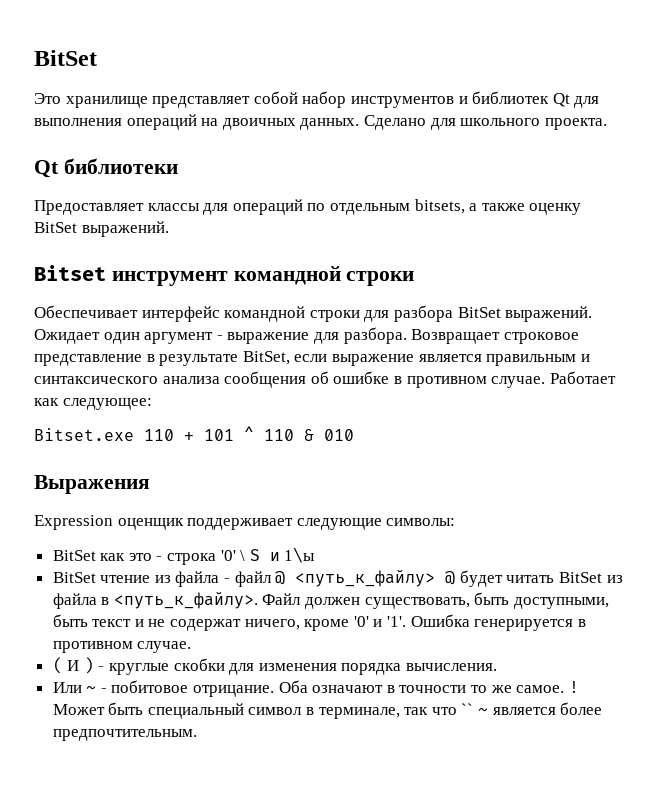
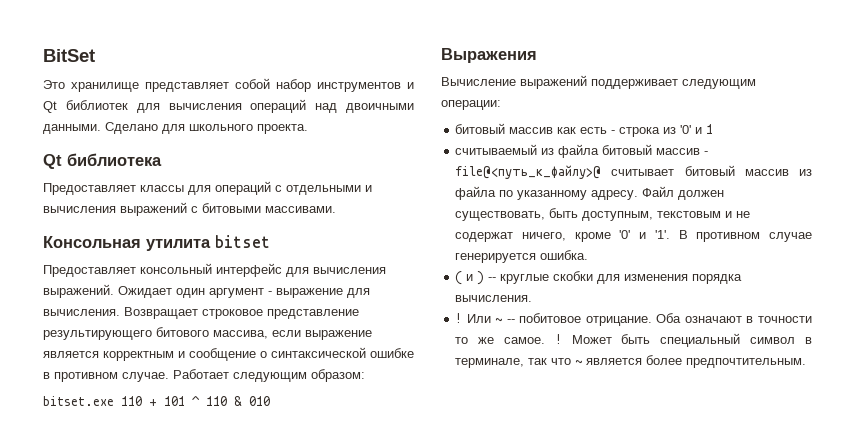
[472,91,600,108] [34,114,360,130] библиотек Qt для выполнения операций на двоичных данных. -> [43,99,414,113] [43,124,101,134] Qt библиотек для вычисления операций над двоичными данными.
[63,158,178,174] библиотеки -> [67,153,162,166] библиотека
[307,199,582,215] [34,221,169,237] [34,265,415,286] [34,305,501,322] по отдельным bitsets, а также оценку BitSet выражений. // Bitset инструмент командной строки // Обеспечивает интерфейс командной строки для разбора BitSet -> [275,185,372,195] [43,202,336,216] [43,235,270,251] [43,263,386,277] с отдельными и вычисления выражений с битовыми массивами. // Консольная утилита bitset // Предоставляет консольный интерфейс для вычисления
[343,327,407,344] разбора. -> [43,309,120,316] вычисления.
[146,351,590,366] [34,371,329,388] в результате BitSet, если выражение является правильным и синтаксического анализа сообщения об -> [43,327,372,340] [43,347,366,361] результирующего битового массива, если выражение является корректным и сообщение о синтаксической
[34,398,152,410] [34,428,134,441] как следующее: // Bitset.exe -> [233,369,365,382] [43,396,114,406] следующим образом: // bitset.exe
[34,515,456,530] [52,547,316,565] [52,570,623,587] [52,592,258,609] Expression оценщик поддерживает следующие символы: // BitSet как это - строка '0' \ S и 1\ы // BitSet чтение из файла - файл @ <путь_к_файлу> @ будет читать BitSet из файла в <путь_к_файлу>. -> [441,75,756,89] [441,100,501,110] [455,123,714,137] [455,144,709,158] [455,165,812,179] [455,186,639,200] Вычисление выражений поддерживает следующим операции: // битовый массив как есть - строка из '0' и 1 // считываемый из файла битовый массив - file@<путь_к_файлу>@ считывает битовый массив из файла по указанному адресу.
[513,597,609,609] [52,614,132,627] доступными, быть текст -> [582,211,722,221] доступным, текстовым
[410,614,586,631] [52,641,192,653] [52,657,105,674] Ошибка генерируется в противном случае. // ( И ) - -> [678,230,812,242] [455,250,589,263] [455,271,497,285] В противном случае генерируется ошибка. // ( и ) --
(498, 667) none -> [455,313,463,323] !
[100,688,107,693] - -> [506,319,515,323] --
[461,703,474,715] `` -> (572, 361) none

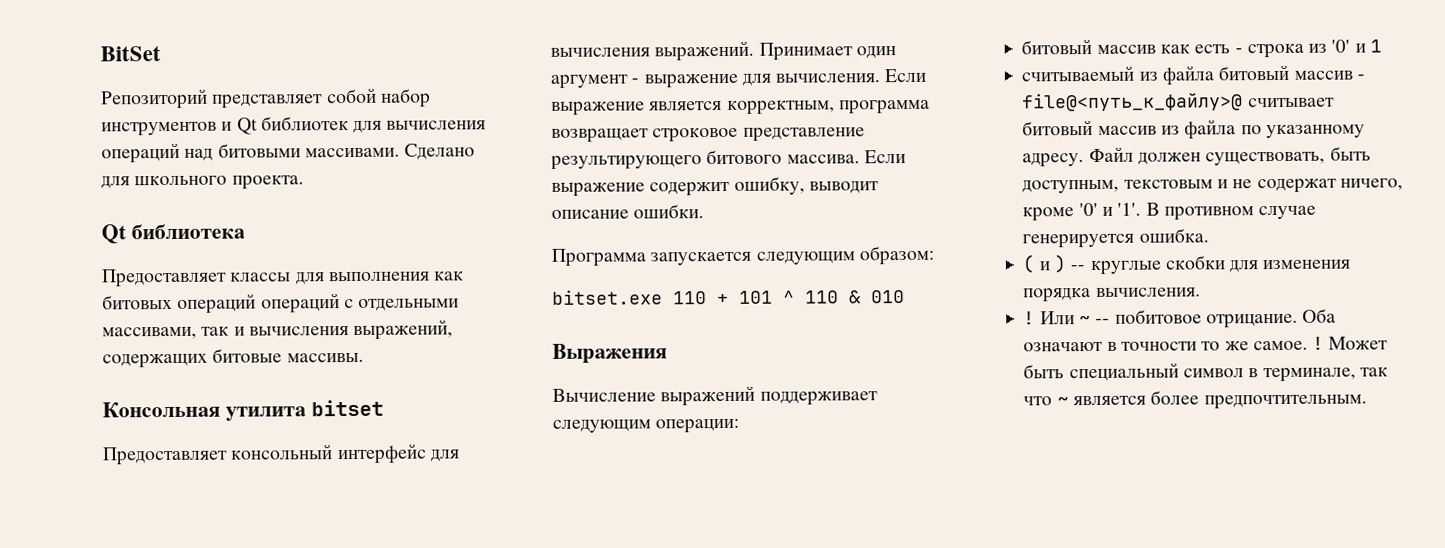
[43,80,139,92] Это хранилище -> [100,88,208,110] Репозиторий
[346,103,414,113] [43,124,101,134] двоичными данными. -> [217,143,400,158] битовыми массивами.
[215,181,372,195] [43,202,336,216] операций с отдельными и вычисления выражений с битовыми массивами. -> [327,271,465,282] [102,293,460,314] [102,319,454,340] [102,348,364,369] выполнения как битовых операций операций с отдельными массивами, так и вычисления выражений, содержащих битовые массивы.
[118,286,172,298] Ожидает -> [758,42,853,61] Принимает
[124,307,359,319] [43,327,372,340] [43,347,414,361] [43,369,229,382] Возвращает строковое представление результирующего битового массива, если выражение является корректным и сообщение о синтаксической ошибке в противном случае. Работает -> [884,68,927,83] [551,99,930,116] [551,127,865,143] [550,149,906,170] [551,176,879,197] [551,204,705,219] [551,248,752,267] Если выражение является корректным, программа возвращает строковое представление результирующего битового массива. Если выражение содержит ошибку, выводит описание ошибки. // Программа запускается

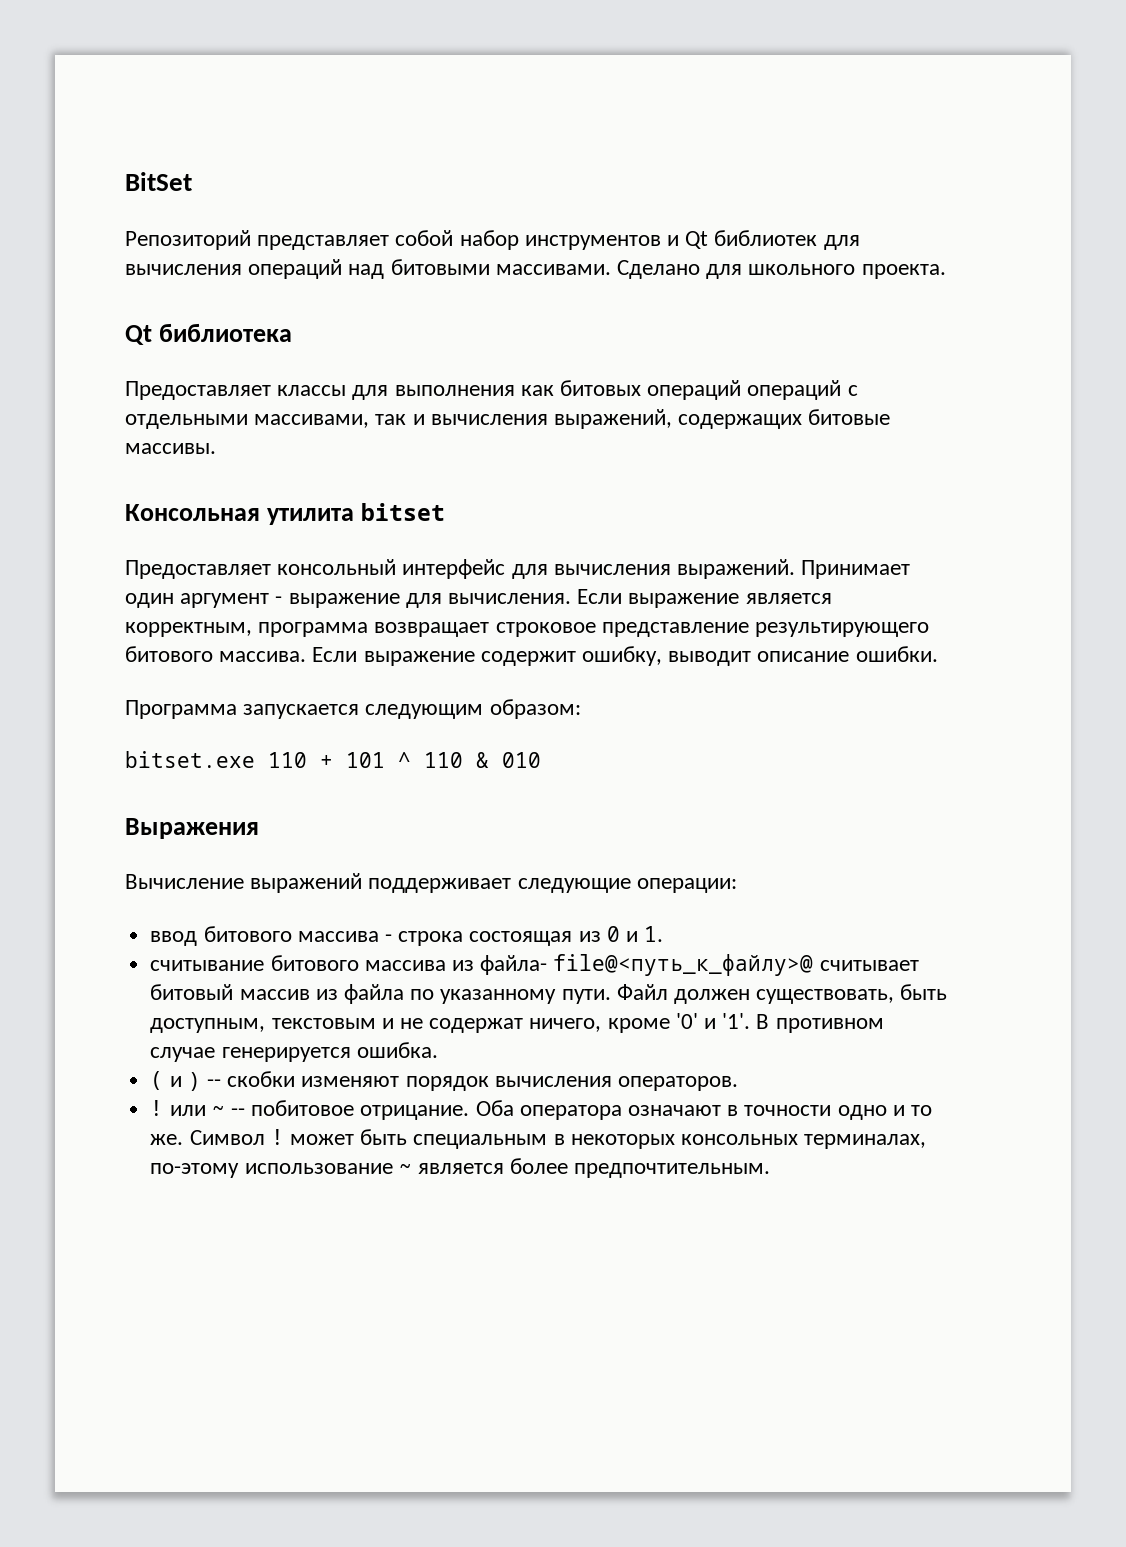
[552,419,651,433] следующим -> [517,878,631,893] следующие
[1021,38,1382,59] [1021,64,1365,86] битовый массив как есть - строка из '0' и 1 // считываемый из файла битовый массив - -> [150,926,664,946] [150,955,548,975] ввод битового массива - строка состоящая из 0 и 1. // считывание битового массива из файла-
[1022,153,1085,168] адресу. -> [561,989,611,1004] пути.
[1089,255,1351,276] [1023,287,1201,303] [1023,311,1075,325] круглые скобки для изменения порядка вычисления. // ! Или -> [227,1071,738,1091] [150,1100,206,1116] скобки изменяют порядок вычисления операторов. // ! или
(1337, 315) none -> [519,1105,622,1120] оператора
[1201,336,1389,351] [1023,362,1388,383] [1023,396,1053,406] то же самое. ! Может быть специальный символ в терминале, так что -> [837,1105,933,1120] [150,1129,927,1149] [150,1163,393,1178] одно и то же. Символ ! может быть специальным в некоторых консольных терминалах, по-этому использование

